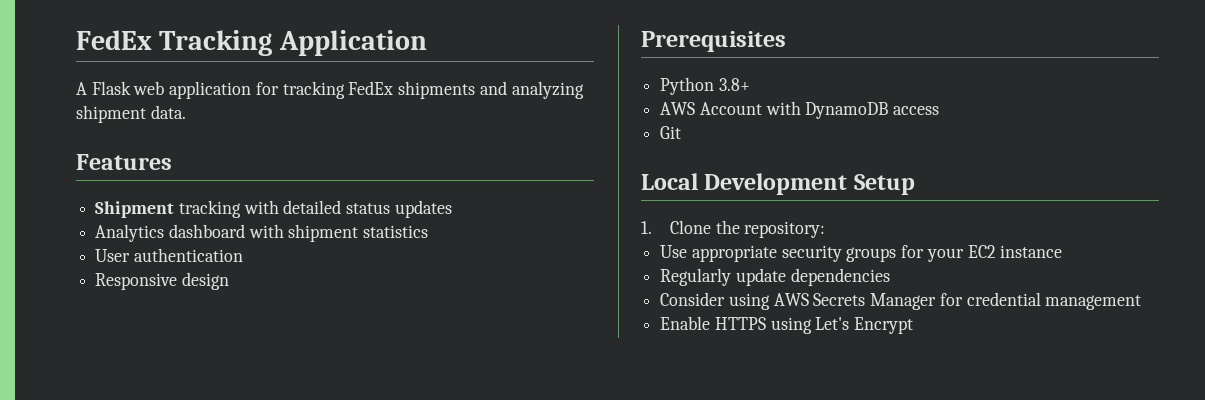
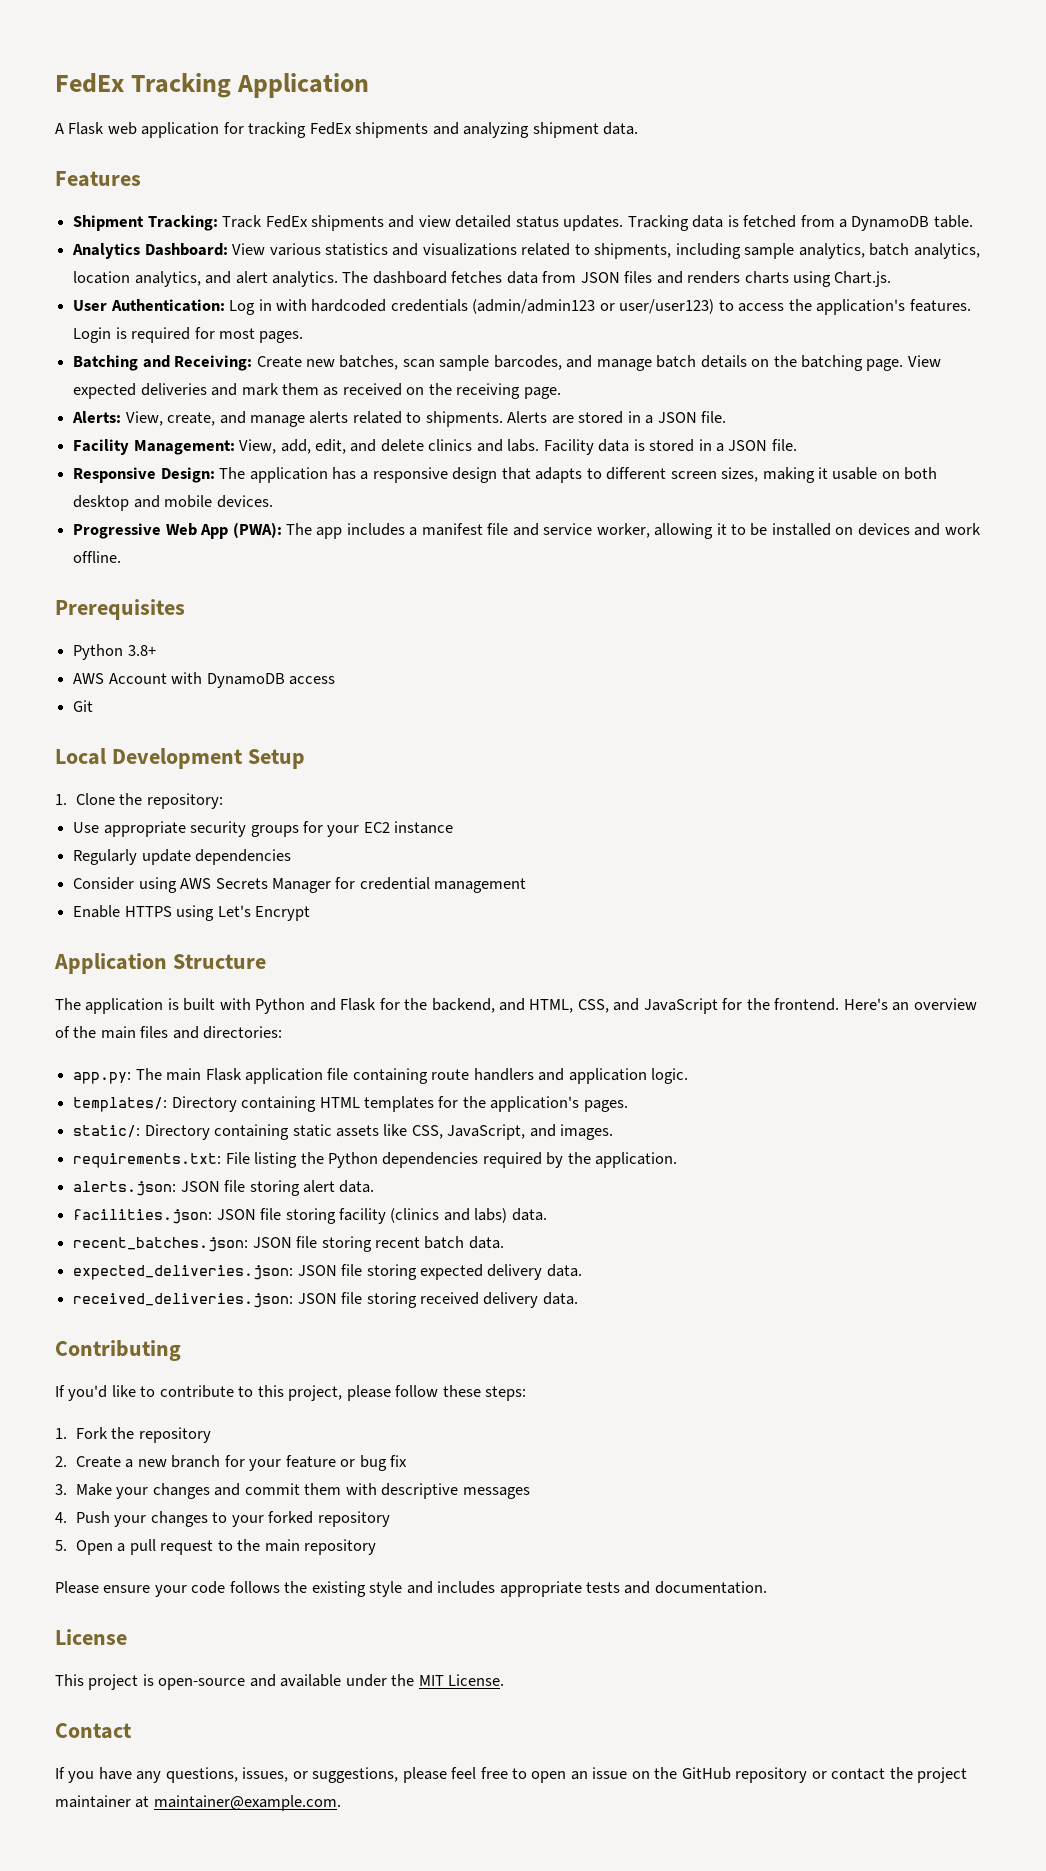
[178,200,452,218] [95,224,429,242] [95,248,243,262] [95,272,229,290] tracking with detailed status updates // Analytics dashboard with shipment statistics // User authentication // Responsive design -> [147,215,973,231] [72,243,980,259] [73,271,892,287] [73,299,971,315] [73,327,304,343] [73,355,941,371] [73,383,561,399] [72,411,726,427] [73,439,797,455] [73,467,938,483] [73,495,273,511] [73,522,981,539] [73,551,122,563] Tracking: Track FedEx shipments and view detailed status updates. Tracking data is fetched from a DynamoDB table. // Analytics Dashboard: View various statistics and visualizations related to shipments, including sample analytics, batch analytics, location analytics, and alert analytics. The dashboard fetches data from JSON files and renders charts using Chart.js. // User Authentication: Log in with hardcoded credentials (admin/admin123 or user/user123) to access the application's features. Login is required for most pages. // Batching and Receiving: Create new batches, scan sample barcodes, and manage batch details on the batching page. View expected deliveries and mark them as received on the receiving page. // Alerts: View, create, and manage alerts related to shipments. Alerts are stored in a JSON file. // Facility Management: View, add, edit, and delete clinics and labs. Facility data is stored in a JSON file. // Responsive Design: The application has a responsive design that adapts to different screen sizes, making it usable on both desktop and mobile devices. // Progressive Web App (PWA): The app includes a manifest file and service worker, allowing it to be installed on devices and work offline.
(914, 325) none -> [54,953,266,974] [55,998,977,1014] [55,1026,283,1039] [73,1068,689,1084] [73,1096,628,1112] [73,1124,614,1140] [73,1152,678,1168] [73,1180,375,1196] [73,1208,547,1224] [73,1236,504,1252] [73,1264,582,1280] [73,1292,578,1308] [55,1340,181,1361] [55,1385,527,1401] [55,1427,211,1443] [55,1455,407,1471] [55,1483,530,1499] [55,1511,390,1527] [55,1539,377,1555] [55,1581,767,1597] [55,1629,127,1645] [55,1674,505,1690] [55,1723,132,1739] [55,1767,968,1783] [55,1795,341,1811] // Application Structure // The application is built with Python and Flask for the backend, and HTML, CSS, and JavaScript for the frontend. Here's an overview of the main files and directories: // app.py: The main Flask application file containing route handlers and application logic. // templates/: Directory containing HTML templates for the application's pages. // static/: Directory containing static assets like CSS, JavaScript, and images. // requirements.txt: File listing the Python dependencies required by the application. // alerts.json: JSON file storing alert data. // facilities.json: JSON file storing facility (clinics and labs) data. // recent_batches.json: JSON file storing recent batch data. // expected_deliveries.json: JSON file storing expected delivery data. // received_deliveries.json: JSON file storing received delivery data. // Contributing // If you'd like to contribute to this project, please follow these steps: // 1. Fork the repository // 2. Create a new branch for your feature or bug fix // 3. Make your changes and commit them with descriptive messages // 4. Push your changes to your forked repository // 5. Open a pull request to the main repository // Please ensure your code follows the existing style and includes appropriate tests and documentation. // License // This project is open-source and available under the MIT License. // Contact // If you have any questions, issues, or suggestions, please feel free to open an issue on the GitHub repository or contact the project maintainer at maintainer@example.com.

